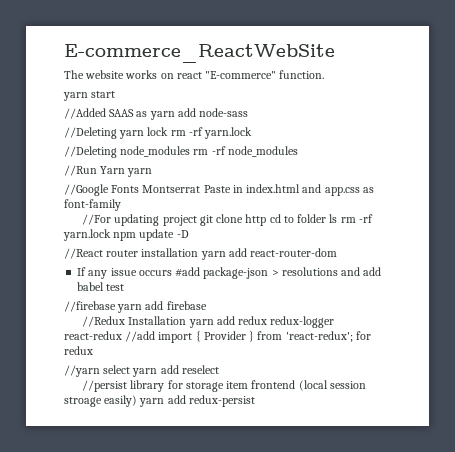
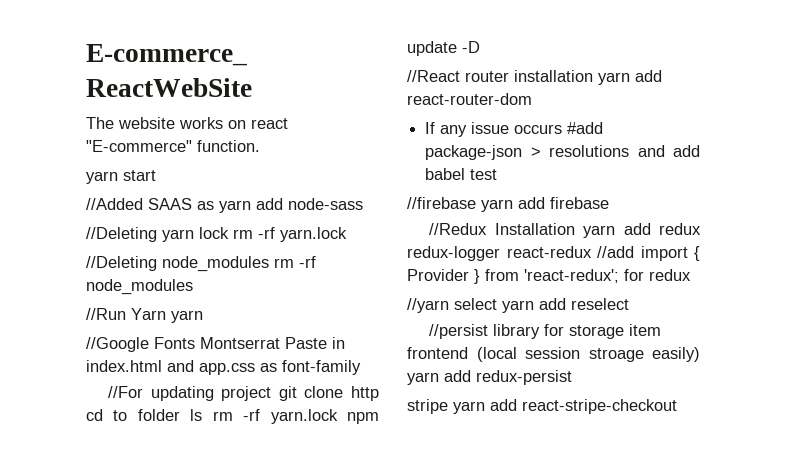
(255, 401) none -> [407,399,677,414] // stripe yarn add react-stripe-checkout

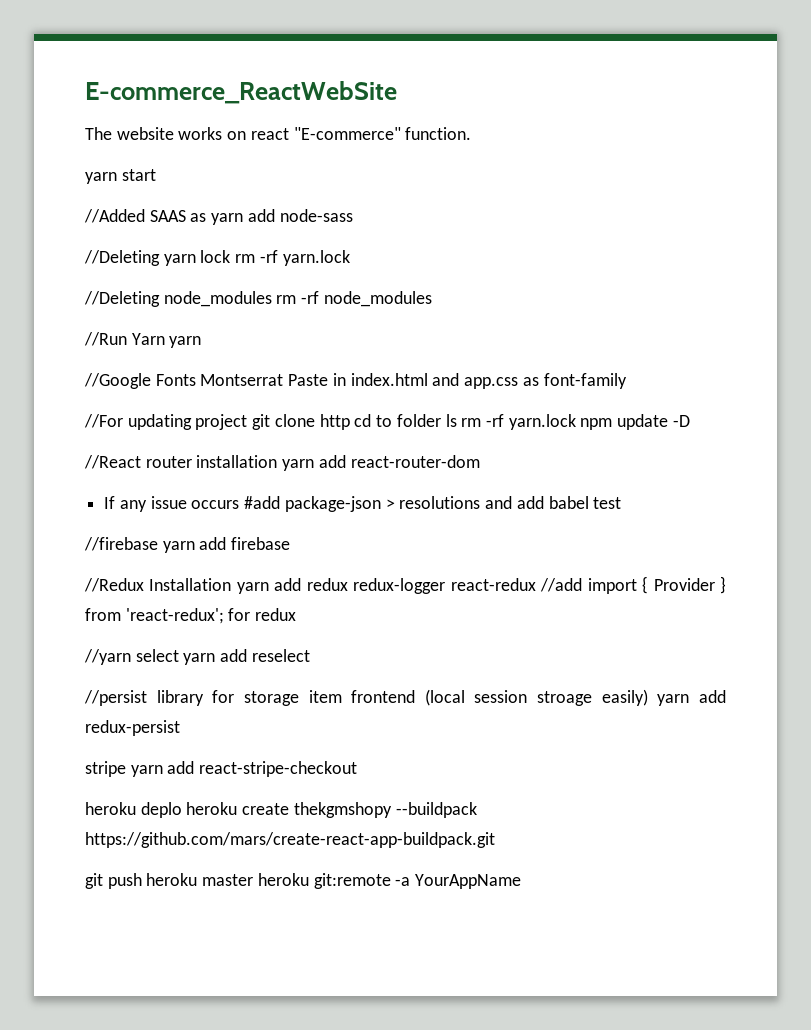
(677, 406) none -> [85,802,477,818] [85,832,495,848] [85,873,522,889] // heroku deplo heroku create thekgmshopy --buildpack https://github.com/mars/create-react-app-buildpack.git // git push heroku master heroku git:remote -a YourAppName

